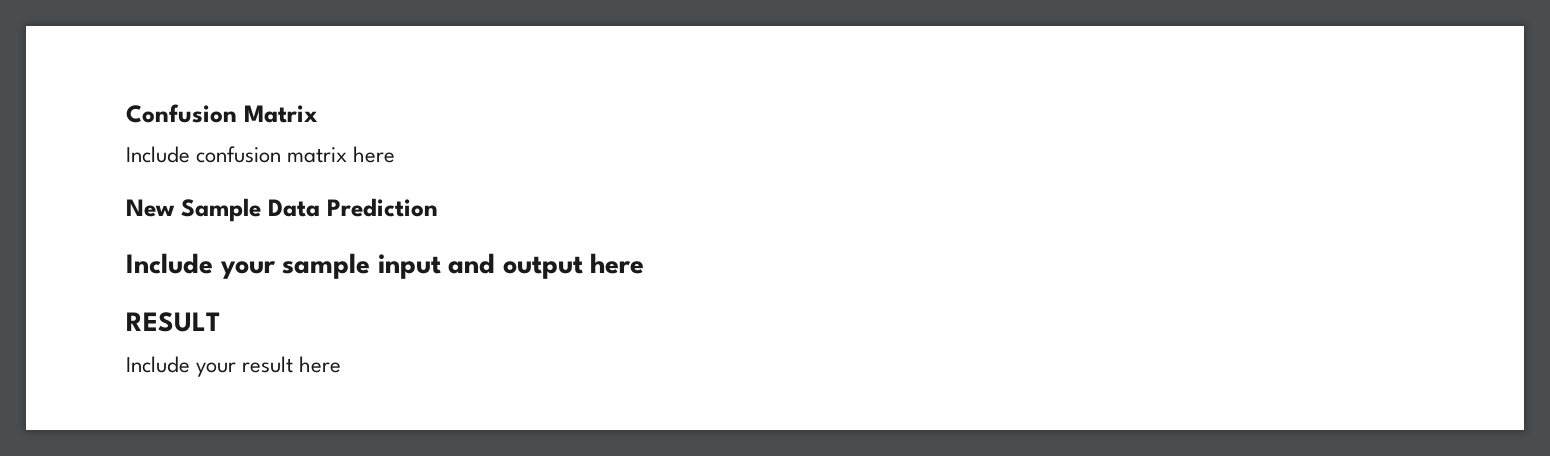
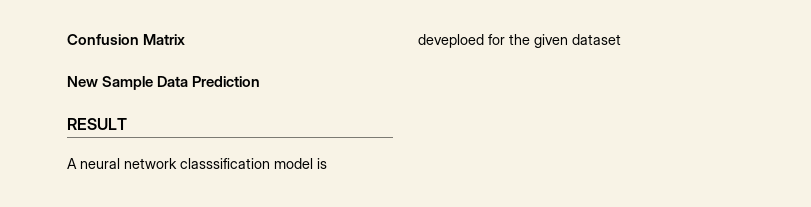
[126,146,396,163] // Include confusion matrix here -> (186, 39) none
[126,253,645,279] [126,312,220,332] [126,356,342,377] Include your sample input and output here // RESULT // Include your result here -> [67,118,127,130] [67,158,327,169] [418,34,621,48] RESULT // A neural network classsification model is deveploed for the given dataset

